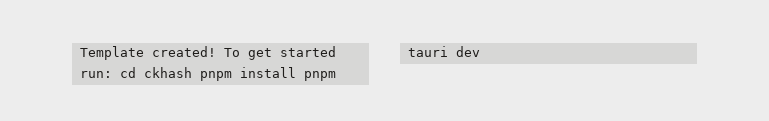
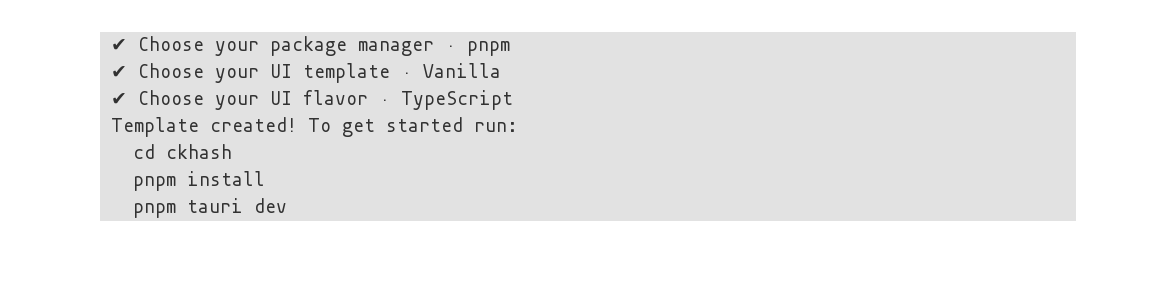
(80, 53) none -> [111,36,511,56] [111,63,502,83] [111,90,514,110] ✔ Choose your package manager · pnpm // ✔ Choose your UI template · Vanilla // ✔ Choose your UI flavor · TypeScript //
(113, 74) none -> (519, 127) //
(193, 72) none -> (233, 151) //
(297, 72) none -> (266, 178) //

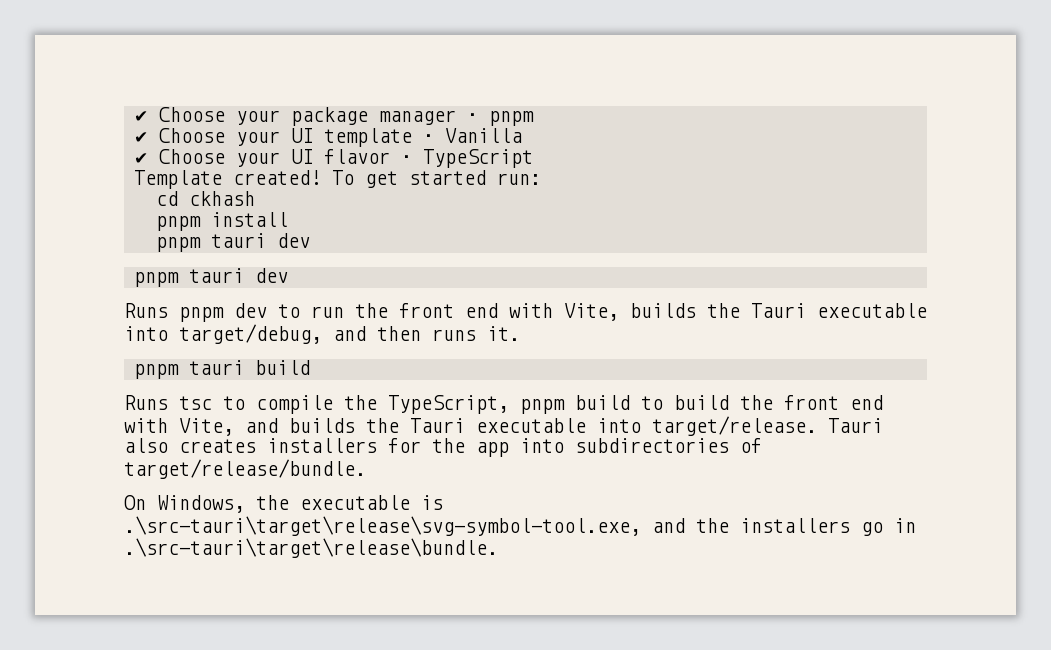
(288, 205) none -> [133,268,288,287] [124,303,927,322] [124,324,520,344] [133,360,310,379] [124,395,883,414] [124,416,883,436] [124,438,762,457] [124,459,366,479] [124,495,443,513] [124,516,916,536] [124,538,498,558] // pnpm tauri dev // Runs pnpm dev to run the front end with Vite, builds the Tauri executable into target/debug, and then runs it. // pnpm tauri build // Runs tsc to compile the TypeScript, pnpm build to build the front end with Vite, and builds the Tauri executable into target/release. Tauri also creates installers for the app into subdirectories of target/release/bundle. // On Windows, the executable is .\src-tauri\target\release\svg-symbol-tool.exe, and the installers go in .\src-tauri\target\release\bundle.

